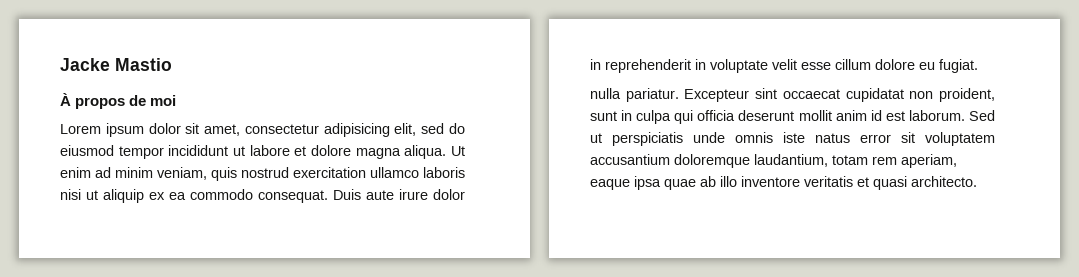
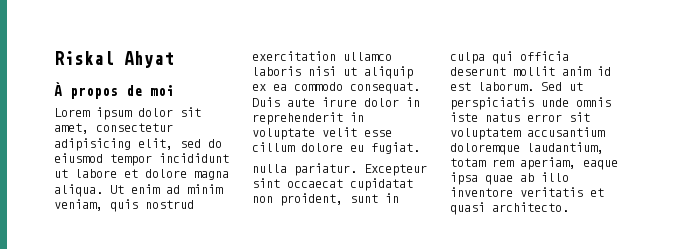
[60,58,172,71] Jacke Mastio -> [54,51,174,68] Riskal Ahyat

